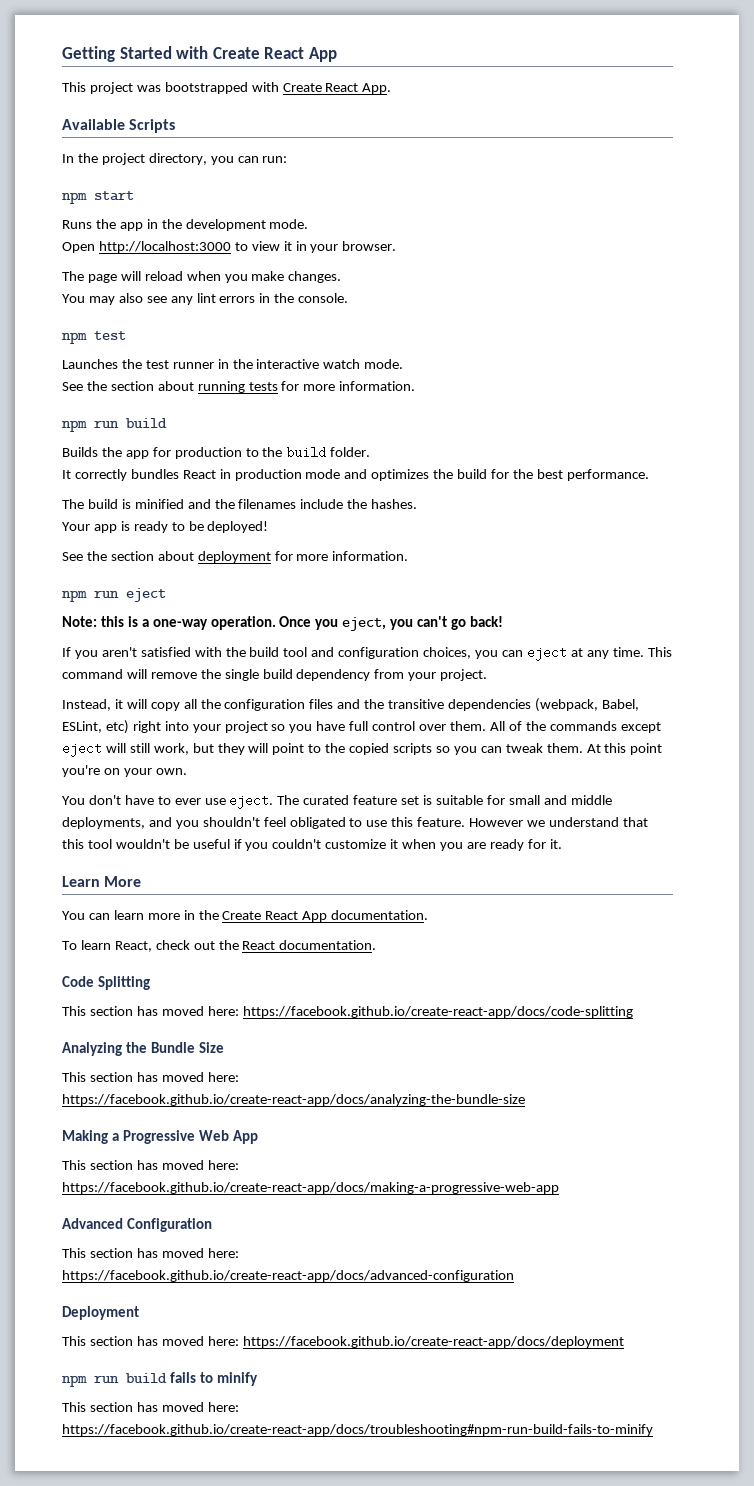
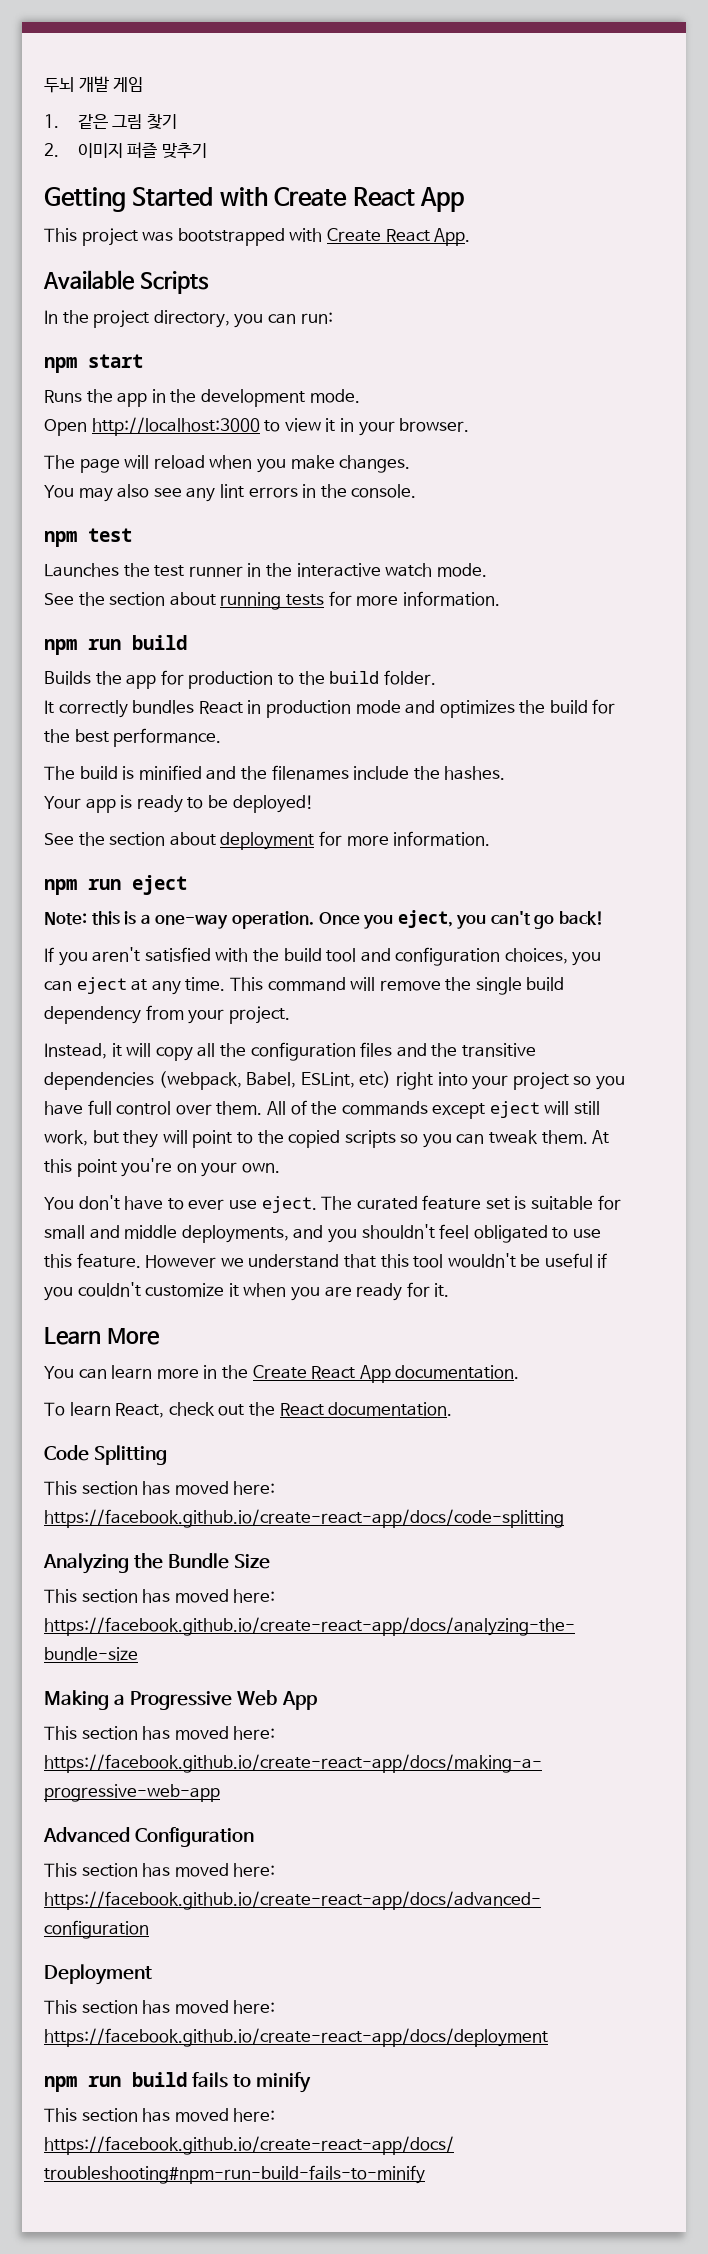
(62, 54) none -> [44,76,144,93] [44,114,177,129] [44,142,207,159] 두뇌 개발 게임 // 1. 같은 그림 찾기 // 2. 이미지 퍼즐 맞추기 //

